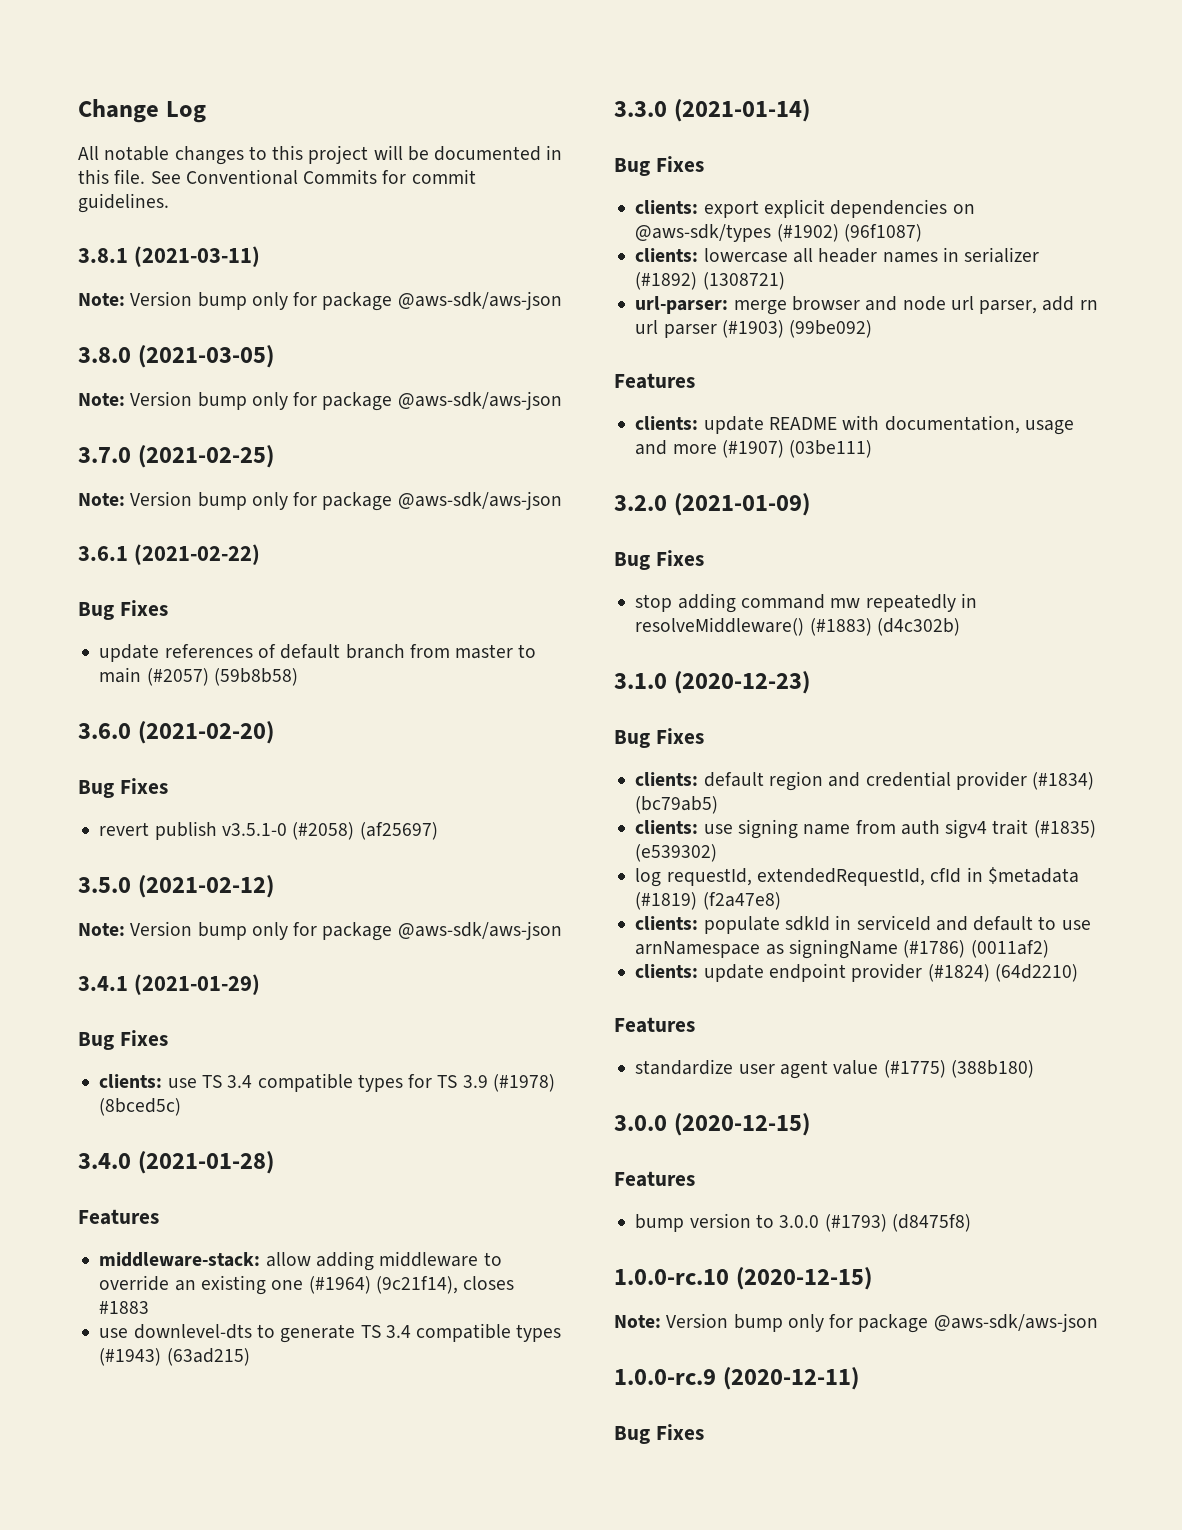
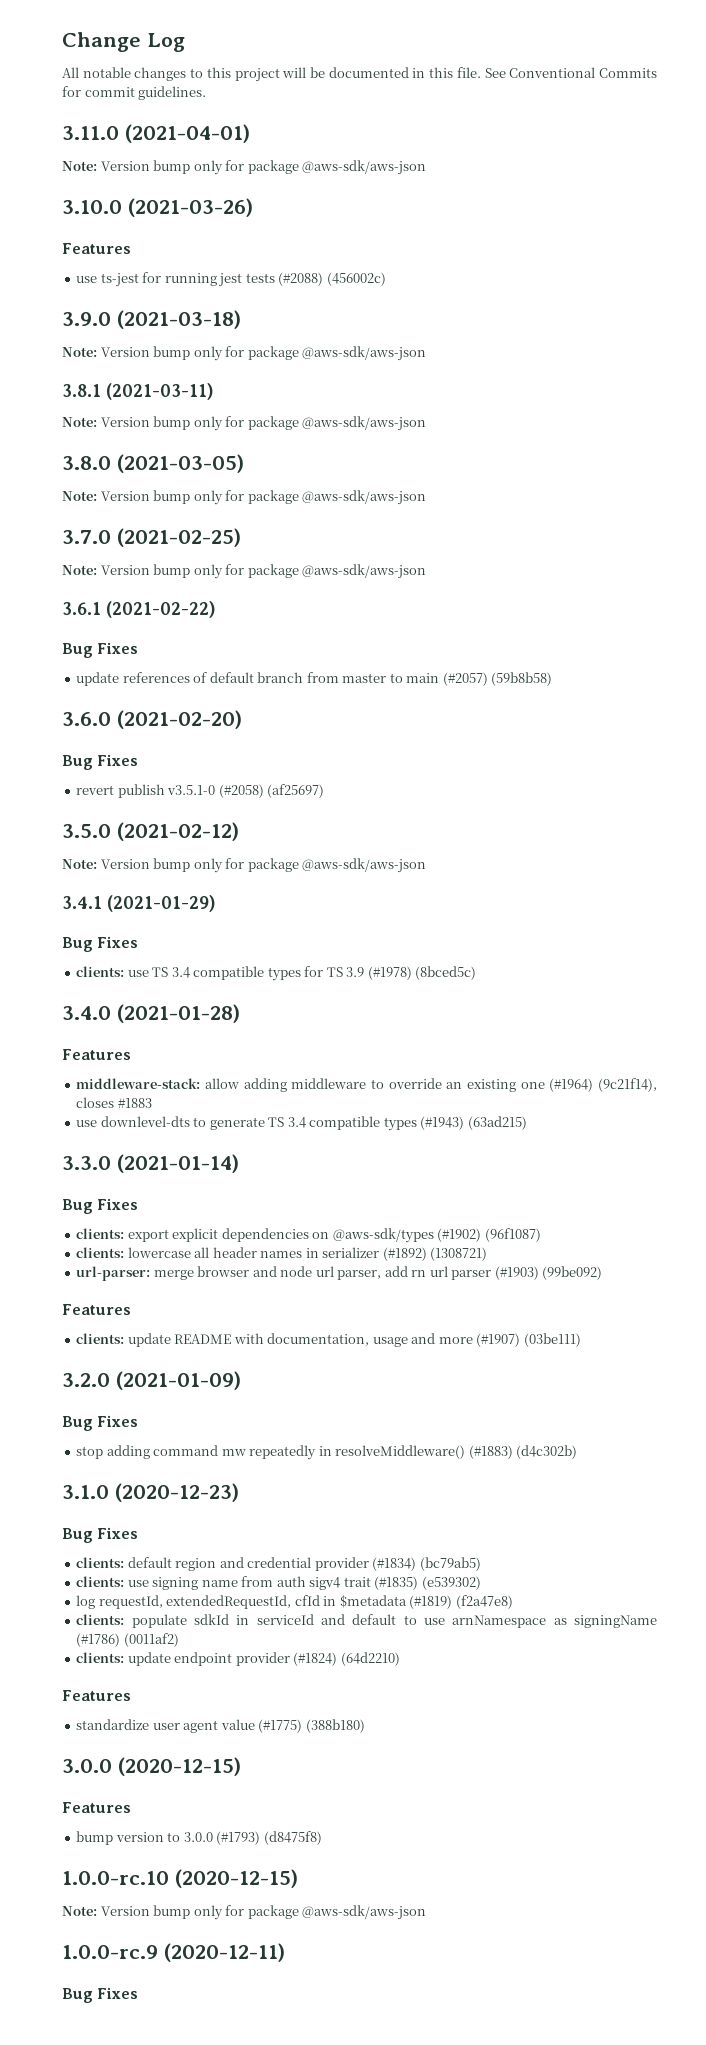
(169, 203) none -> [62,124,250,143] [62,160,427,175] [62,198,253,217] [62,243,131,254] [76,272,386,287] [62,310,241,329] [62,346,427,361] // 3.11.0 (2021-04-01) // Note: Version bump only for package @aws-sdk/aws-json // 3.10.0 (2021-03-26) // Features // use ts-jest for running jest tests (#2088) (456002c) // 3.9.0 (2021-03-18) // Note: Version bump only for package @aws-sdk/aws-json

